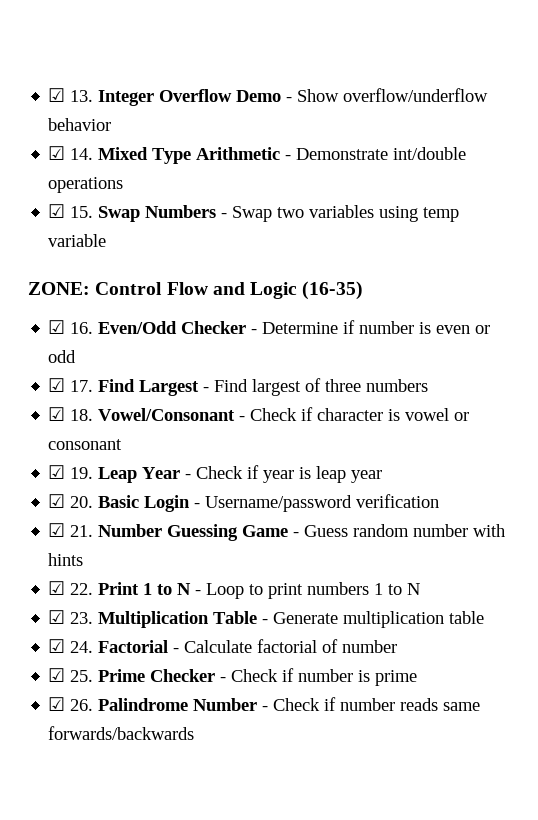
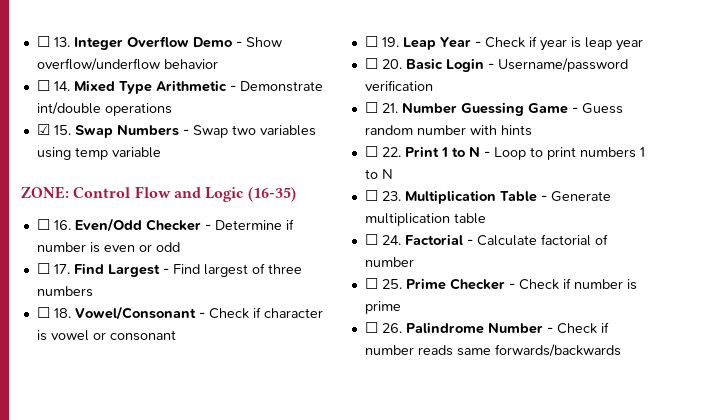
[48,88,66,102] ☑ -> [36,36,50,47] ☐
[48,146,66,160] ☑ -> [36,80,50,91] ☐
[48,320,66,334] ☑ -> [36,219,50,230] ☐
[48,378,66,392] ☑ -> [36,263,50,274] ☐
[48,407,66,421] ☑ -> [36,307,50,318] ☐
[48,465,66,479] ☑ -> [364,36,378,47] ☐
[48,494,66,508] ☑ -> [364,58,378,69] ☐
[48,523,66,537] ☑ -> [364,102,378,113] ☐
[48,581,66,595] ☑ -> [364,146,378,157] ☐
[48,610,66,624] ☑ -> [364,190,378,201] ☐
[48,639,66,653] ☑ -> [364,234,378,245] ☐
[48,668,66,682] ☑ -> [364,278,378,289] ☐
[48,697,66,711] ☑ -> [364,322,378,333] ☐

